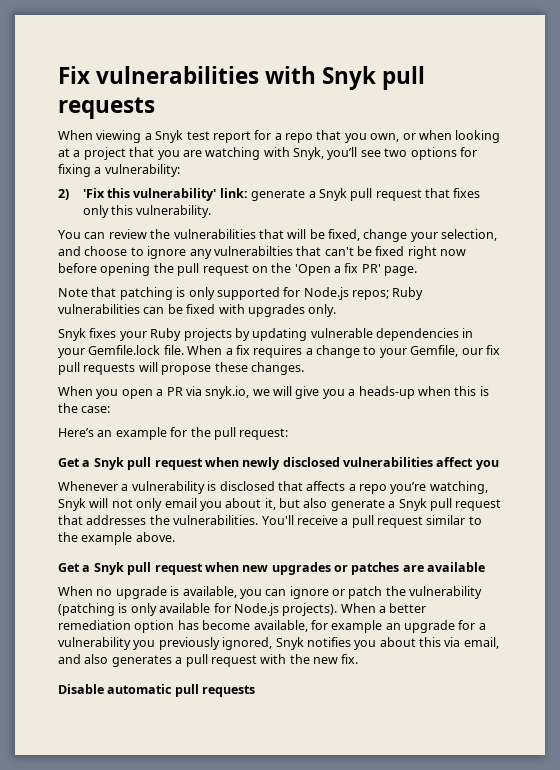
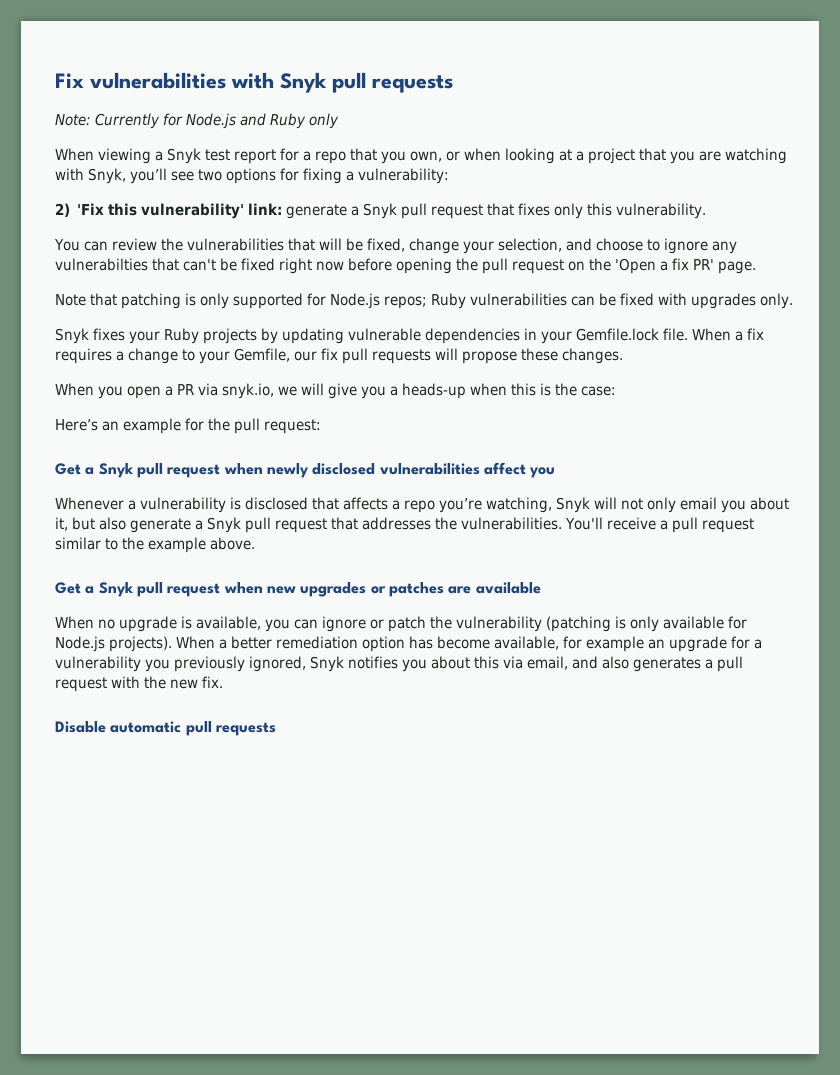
(155, 108) none -> [55,113,339,129] // Note: Currently for Node.js and Ruby only

